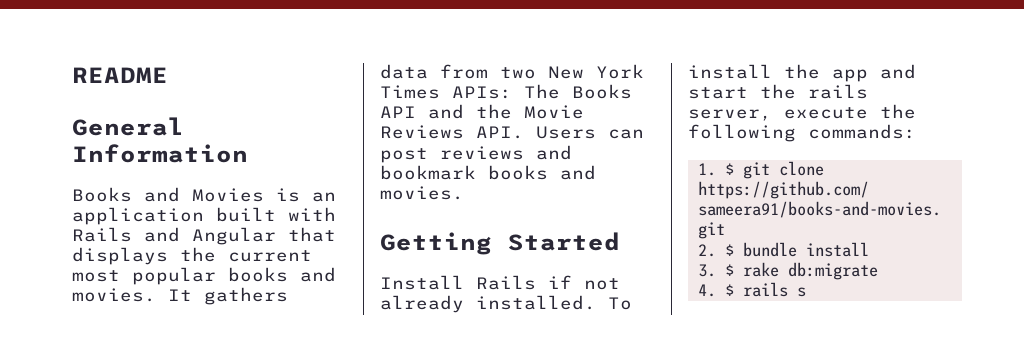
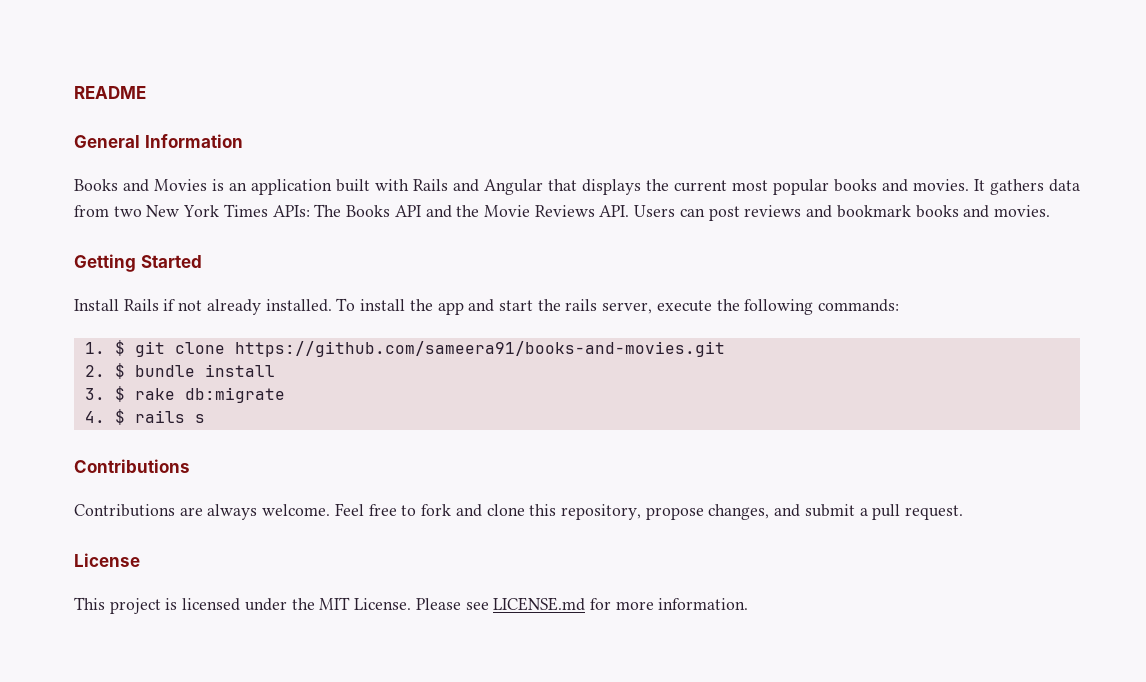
(806, 292) none -> [74,459,190,473] [74,503,964,520] [74,553,140,567] [74,597,749,614] // Contributions // Contributions are always welcome. Feel free to fork and clone this repository, propose changes, and submit a pull request. // License // This project is licensed under the MIT License. Please see LICENSE.md for more information.

